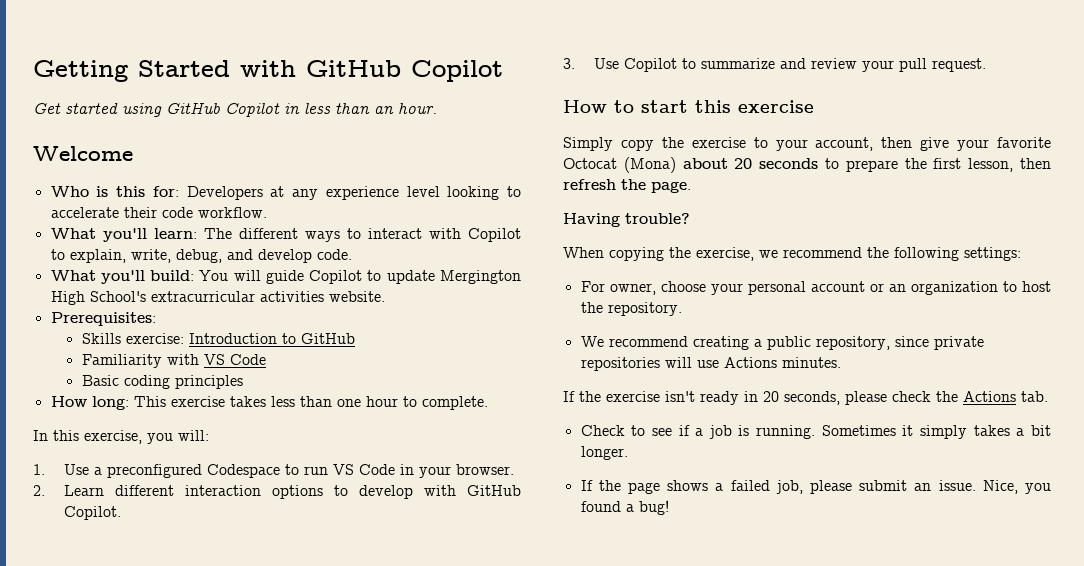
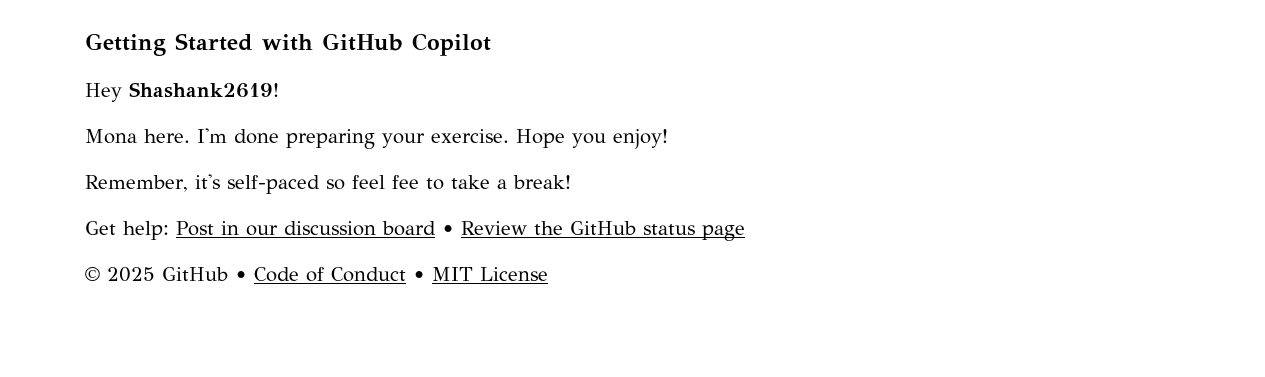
[33,102,437,117] [33,146,133,161] [50,186,521,200] [50,207,267,218] [50,228,521,242] [50,249,352,263] [50,270,521,284] [50,291,385,305] [50,312,156,326] [81,333,355,344] [81,354,266,368] [81,375,243,389] [50,396,488,410] [33,430,209,444] [33,464,515,478] [33,485,522,499] [64,506,122,520] [563,58,987,72] [563,100,814,113] [563,137,1051,151] [563,157,1051,173] [563,179,691,193] [563,213,690,227] [563,247,1021,261] [580,281,1051,295] [580,302,682,316] [580,336,984,350] [580,357,841,371] [563,391,1048,405] [580,425,1051,439] [580,446,628,460] [580,480,1051,494] [580,500,669,515] Get started using GitHub Copilot in less than an hour. // Welcome // Who is this for: Developers at any experience level looking to accelerate their code workflow. // What you'll learn: The different ways to interact with Copilot to explain, write, debug, and develop code. // What you'll build: You will guide Copilot to update Mergington High School's extracurricular activities website. // Prerequisites: // Skills exercise: Introduction to GitHub // Familiarity with VS Code // Basic coding principles // How long: This exercise takes less than one hour to complete. // In this exercise, you will: // 1. Use a preconfigured Codespace to run VS Code in your browser. // 2. Learn different interaction options to develop with GitHub Copilot. // 3. Use Copilot to summarize and review your pull request. // How to start this exercise // Simply copy the exercise to your account, then give your favorite Octocat (Mona) about 20 seconds to prepare the first lesson, then refresh the page. // Having trouble? // When copying the exercise, we recommend the following settings: // For owner, choose your personal account or an organization to host the repository. // We recommend creating a public repository, since private repositories will use Actions minutes. // If the exercise isn't ready in 20 seconds, please check the Actions tab. // Check to see if a job is running. Sometimes it simply takes a bit longer. // If the page shows a failed job, please submit an issue. Nice, you found a bug! -> [85,82,279,102] [85,128,668,149] [85,174,571,194] [85,221,745,241] [85,267,548,282] Hey Shashank2619! // Mona here. I'm done preparing your exercise. Hope you enjoy! // Remember, it's self-paced so feel fee to take a break! // Get help: Post in our discussion board • Review the GitHub status page // © 2025 GitHub • Code of Conduct • MIT License

